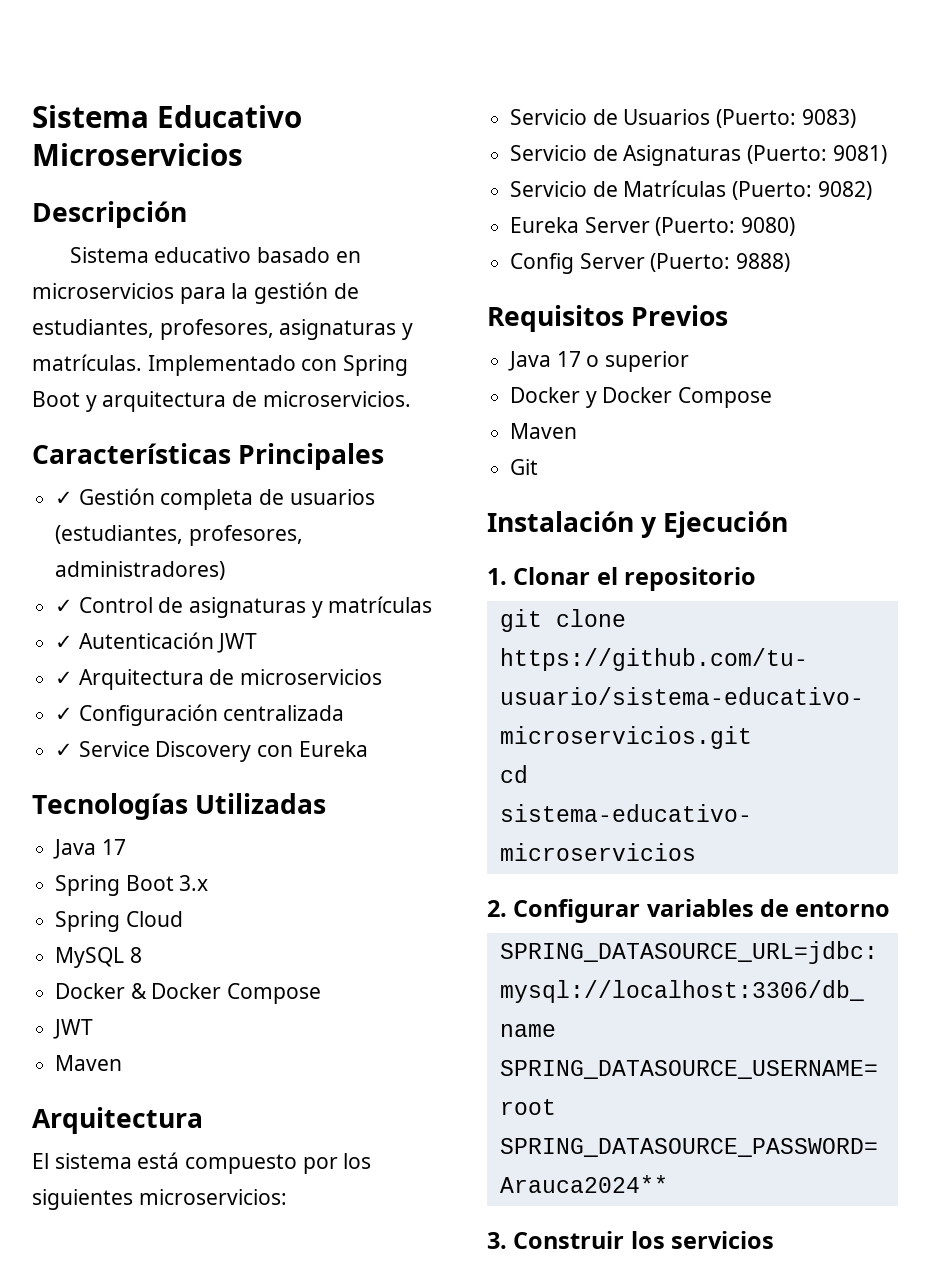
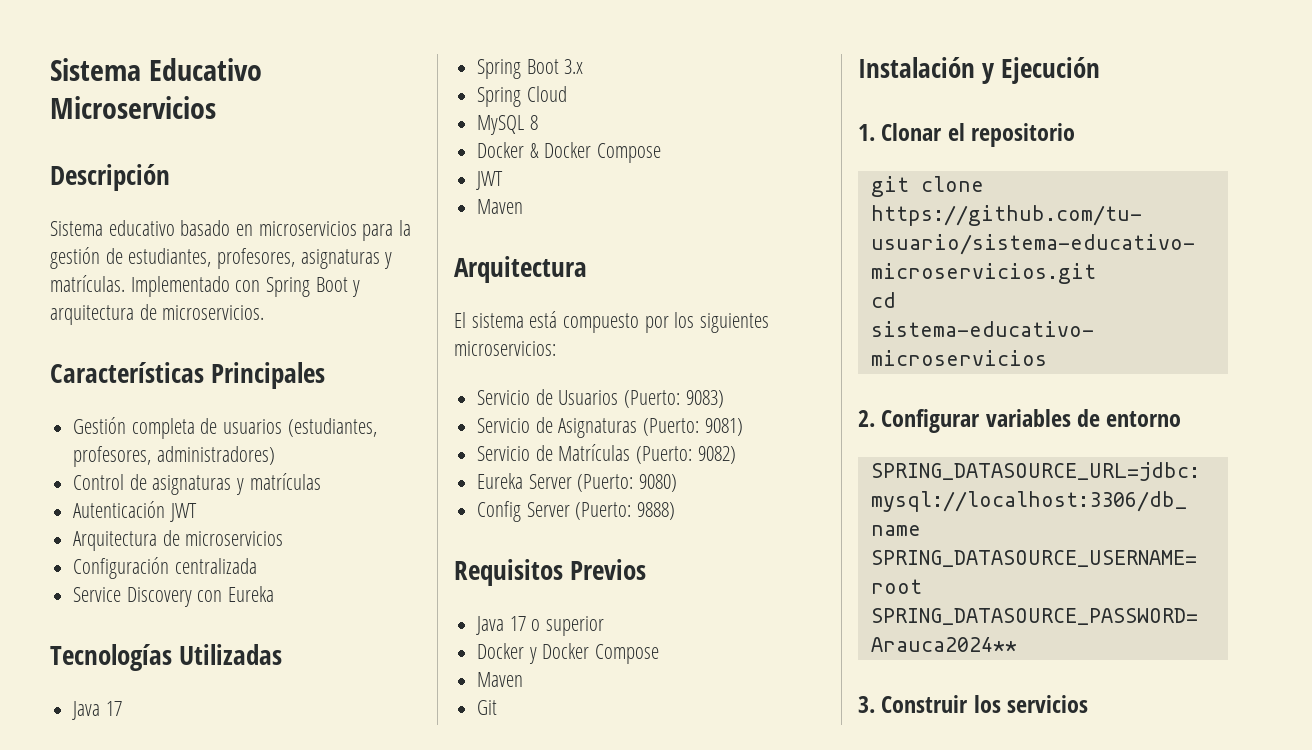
[55,491,74,505] ✓ -> (326, 375) none
[55,599,74,613] ✓ -> (275, 455) none
[55,635,74,649] ✓ -> (321, 481) none
[55,671,74,685] ✓ -> (197, 512) none
[55,707,74,721] ✓ -> (284, 538) none
[55,743,74,757] ✓ -> (257, 566) none

